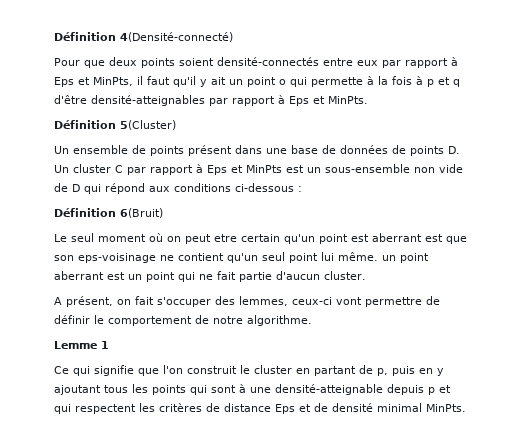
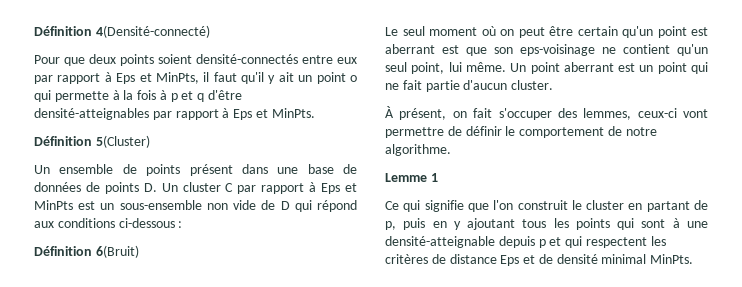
[214,234,237,242] etre -> [549,26,573,36] être
[289,253,318,263] point -> [411,62,445,74] point,
[382,255,396,261] un -> [510,63,527,72] Un
[54,297,62,305] A -> [385,106,394,118] À

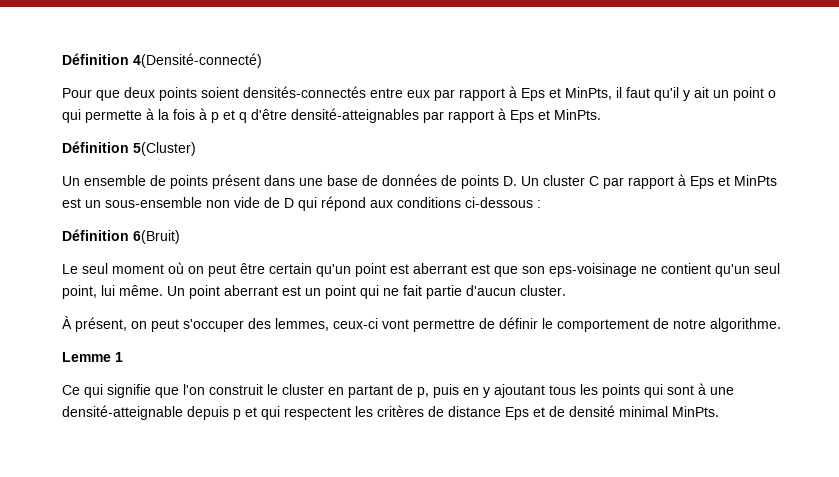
[196,54,298,64] densité-connectés -> [243,86,366,98] densités-connectés
[473,108,493,118] fait -> [151,319,179,332] peut

